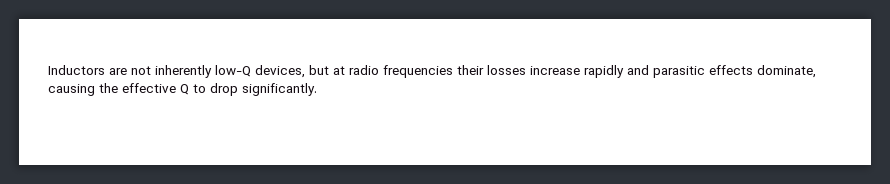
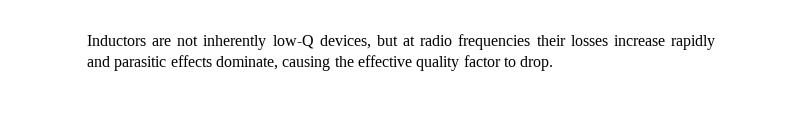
[180,83,317,96] Q to drop significantly. -> [416,55,554,71] quality factor to drop.

